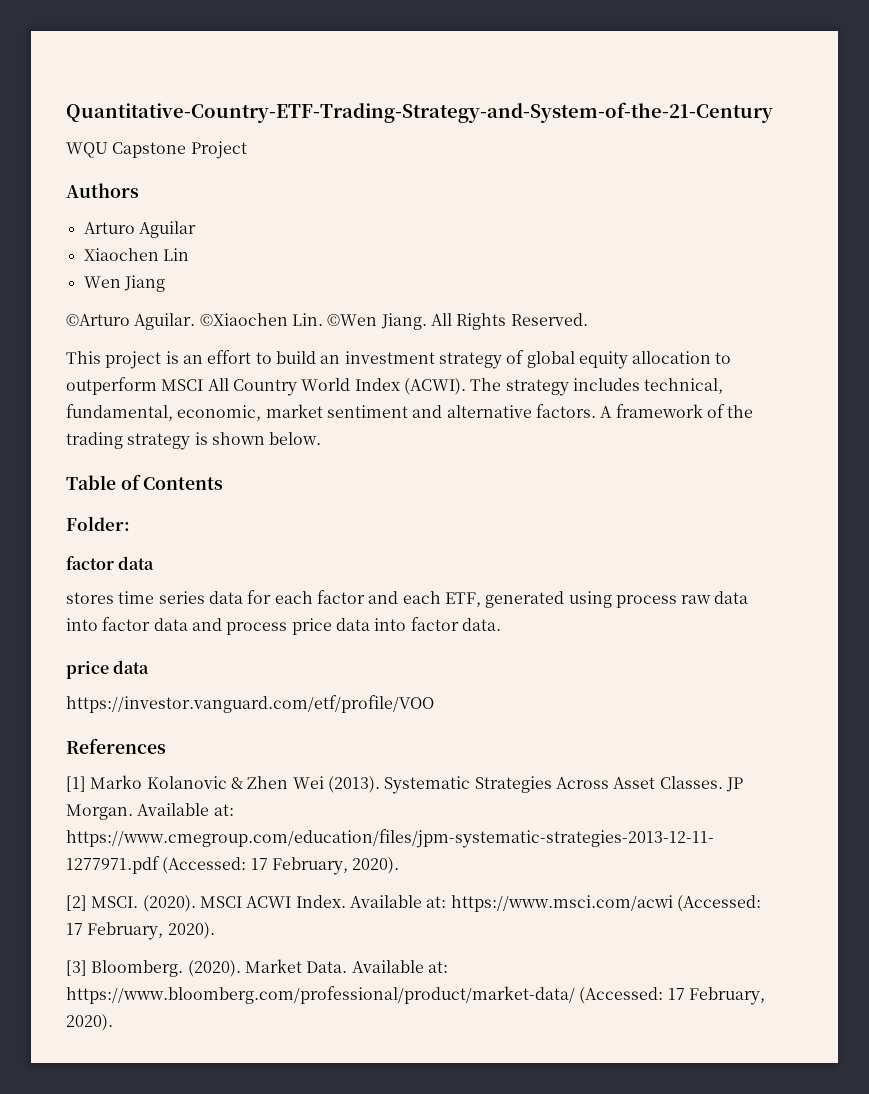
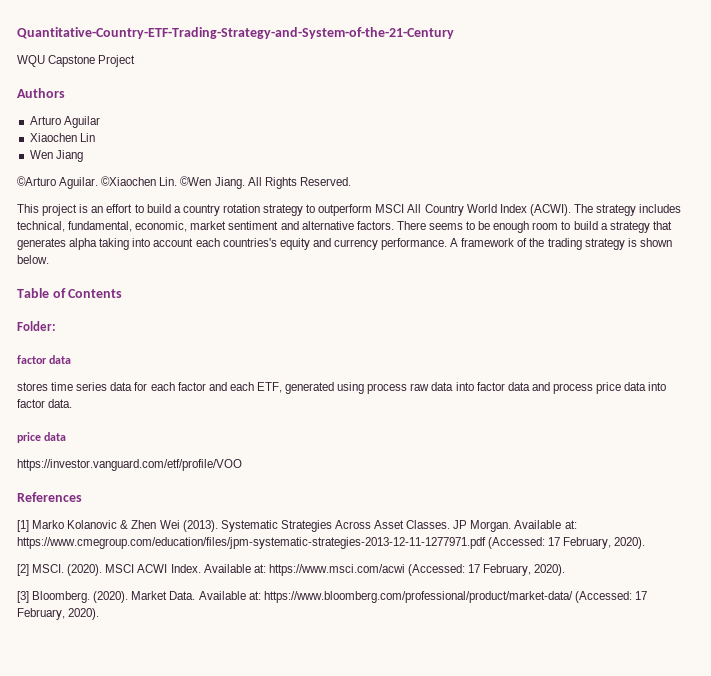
[320,350,712,369] an investment strategy of global equity allocation -> [173,204,304,216] a country rotation strategy
(596, 411) none -> [396,221,672,233] [17,238,448,250] There seems to be enough room to build a strategy that generates alpha taking into account each countries's equity and currency performance.

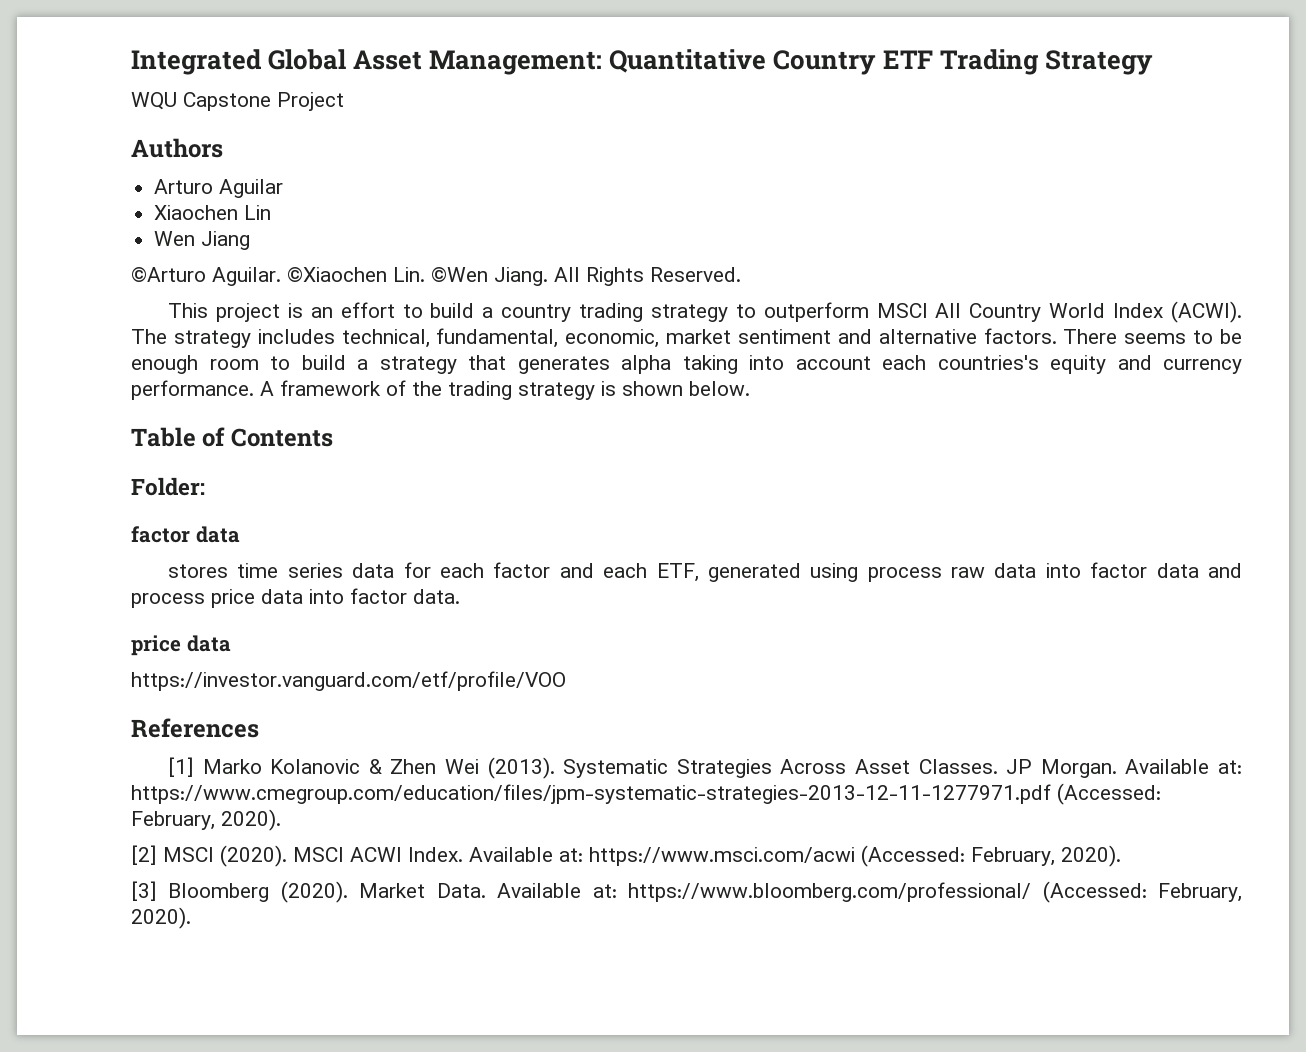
[17,27,454,39] Quantitative-Country-ETF-Trading-Strategy-and-System-of-the-21-Century -> [131,49,1154,75] Integrated Global Asset Management: Quantitative Country ETF Trading Strategy
[222,204,260,213] rotation -> [579,303,644,322] trading
[548,537,561,546] 17 -> (1161, 794) none
[32,564,65,573] MSCI. -> [163,847,214,862] MSCI
[468,564,481,573] 17 -> (965, 856) none
[32,591,91,603] Bloomberg. -> [168,883,270,902] Bloomberg
[263,591,647,603] https://www.bloomberg.com/professional/product/market-data/ (Accessed: 17 -> [628,881,1147,903] https://www.bloomberg.com/professional/ (Accessed:

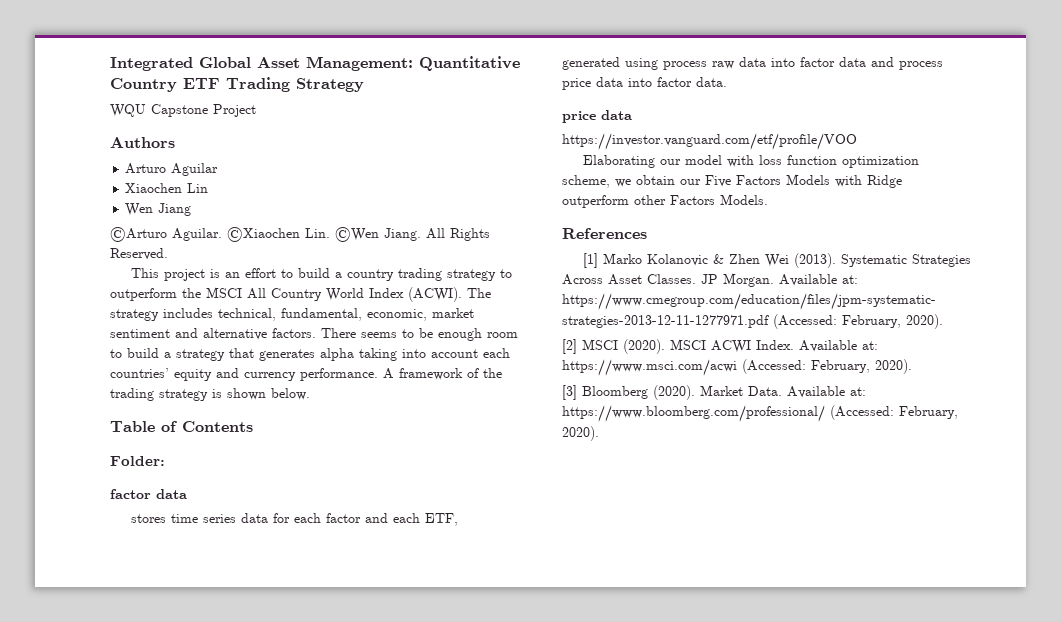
(869, 312) none -> [182,288,201,298] the
[937,355,1039,370] countries's -> [110,368,169,378] countries’
(566, 681) none -> [583,155,920,168] [562,174,902,188] [562,194,768,208] // Elaborating our model with loss function optimization scheme, we obtain our Five Factors Models with Ridge outperform other Factors Models.

